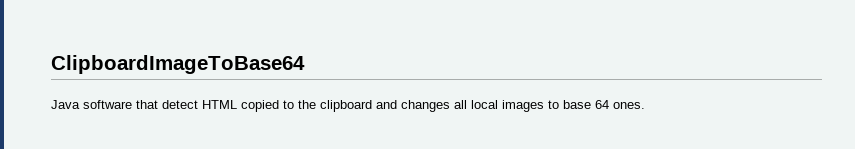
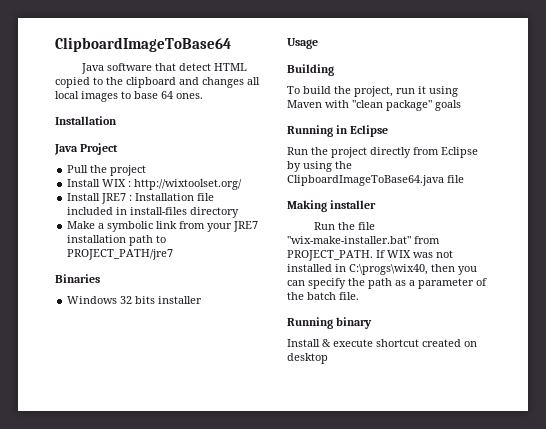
(645, 105) none -> [55,116,117,125] [54,143,119,155] [67,165,147,176] [67,179,243,190] [67,193,215,204] [67,207,240,218] [67,221,259,232] [67,235,167,246] [67,249,174,260] [55,274,100,283] [67,296,203,304] [287,38,318,49] [287,64,334,76] [287,86,458,97] [287,100,461,111] [287,125,389,137] [287,147,478,158] [287,161,352,172] [287,175,464,186] [287,200,377,212] [314,222,376,230] [287,236,440,244] [287,250,453,261] [287,264,477,275] [287,278,487,289] [287,292,359,300] [287,317,373,329] [287,339,477,347] [287,353,328,364] // Installation // Java Project // Pull the project // Install WIX : http://wixtoolset.org/ // Install JRE7 : Installation file included in install-files directory // Make a symbolic link from your JRE7 installation path to PROJECT_PATH/jre7 // Binaries // Windows 32 bits installer // Usage // Building // To build the project, run it using Maven with "clean package" goals // Running in Eclipse // Run the project directly from Eclipse by using the ClipboardImageToBase64.java file // Making installer // Run the file "wix-make-installer.bat" from PROJECT_PATH. If WIX was not installed in C:\progs\wix40, then you can specify the path as a parameter of the batch file. // Running binary // Install & execute shortcut created on desktop

